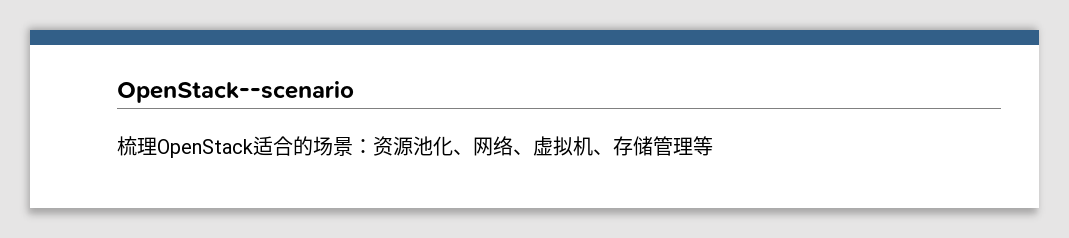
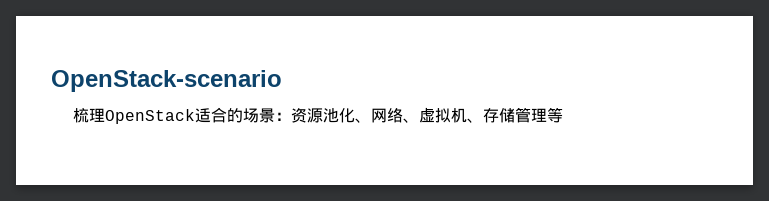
[117,81,354,103] OpenStack--scenario -> [51,70,282,92] OpenStack-scenario

